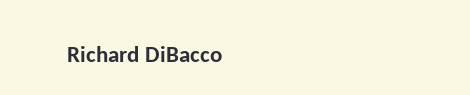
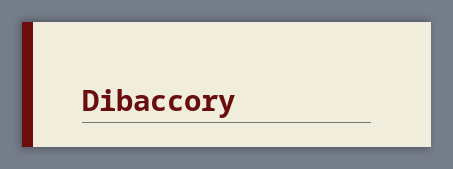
[67,46,223,62] Richard DiBacco -> [82,89,235,118] Dibaccory

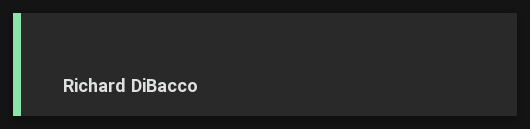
[82,89,235,118] Dibaccory -> [63,78,198,92] Richard DiBacco

